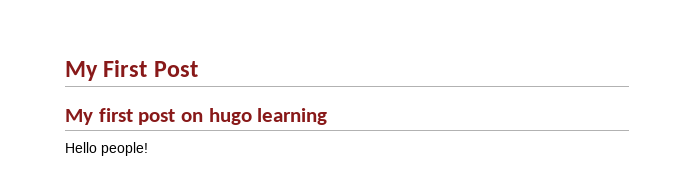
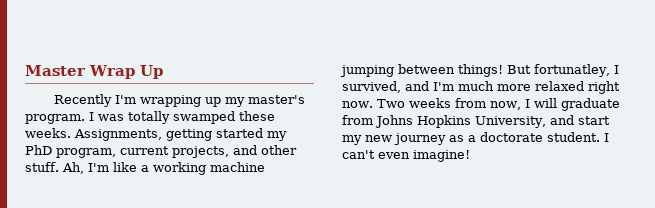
[65,60,198,81] [65,108,328,125] [65,142,148,156] My First Post // My first post on hugo learning // Hello people! -> [25,65,163,79] [54,94,306,107] [25,111,275,124] [25,128,287,141] [25,145,297,158] [25,162,265,175] [340,64,619,77] [342,81,620,94] [342,98,620,111] [342,115,610,128] [342,132,609,145] [342,150,470,162] Master Wrap Up // Recently I'm wrapping up my master's program. I was totally swamped these weeks. Assignments, getting started my PhD program, current projects, and other stuff. Ah, I'm like a working machine jumping between things! But fortunatley, I survived, and I'm much more relaxed right now. Two weeks from now, I will graduate from Johns Hopkins University, and start my new journey as a doctorate student. I can't even imagine!

